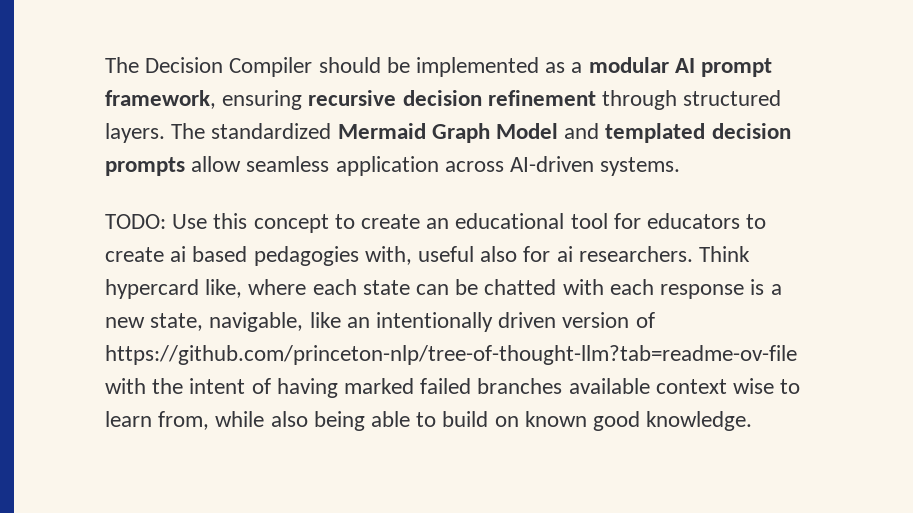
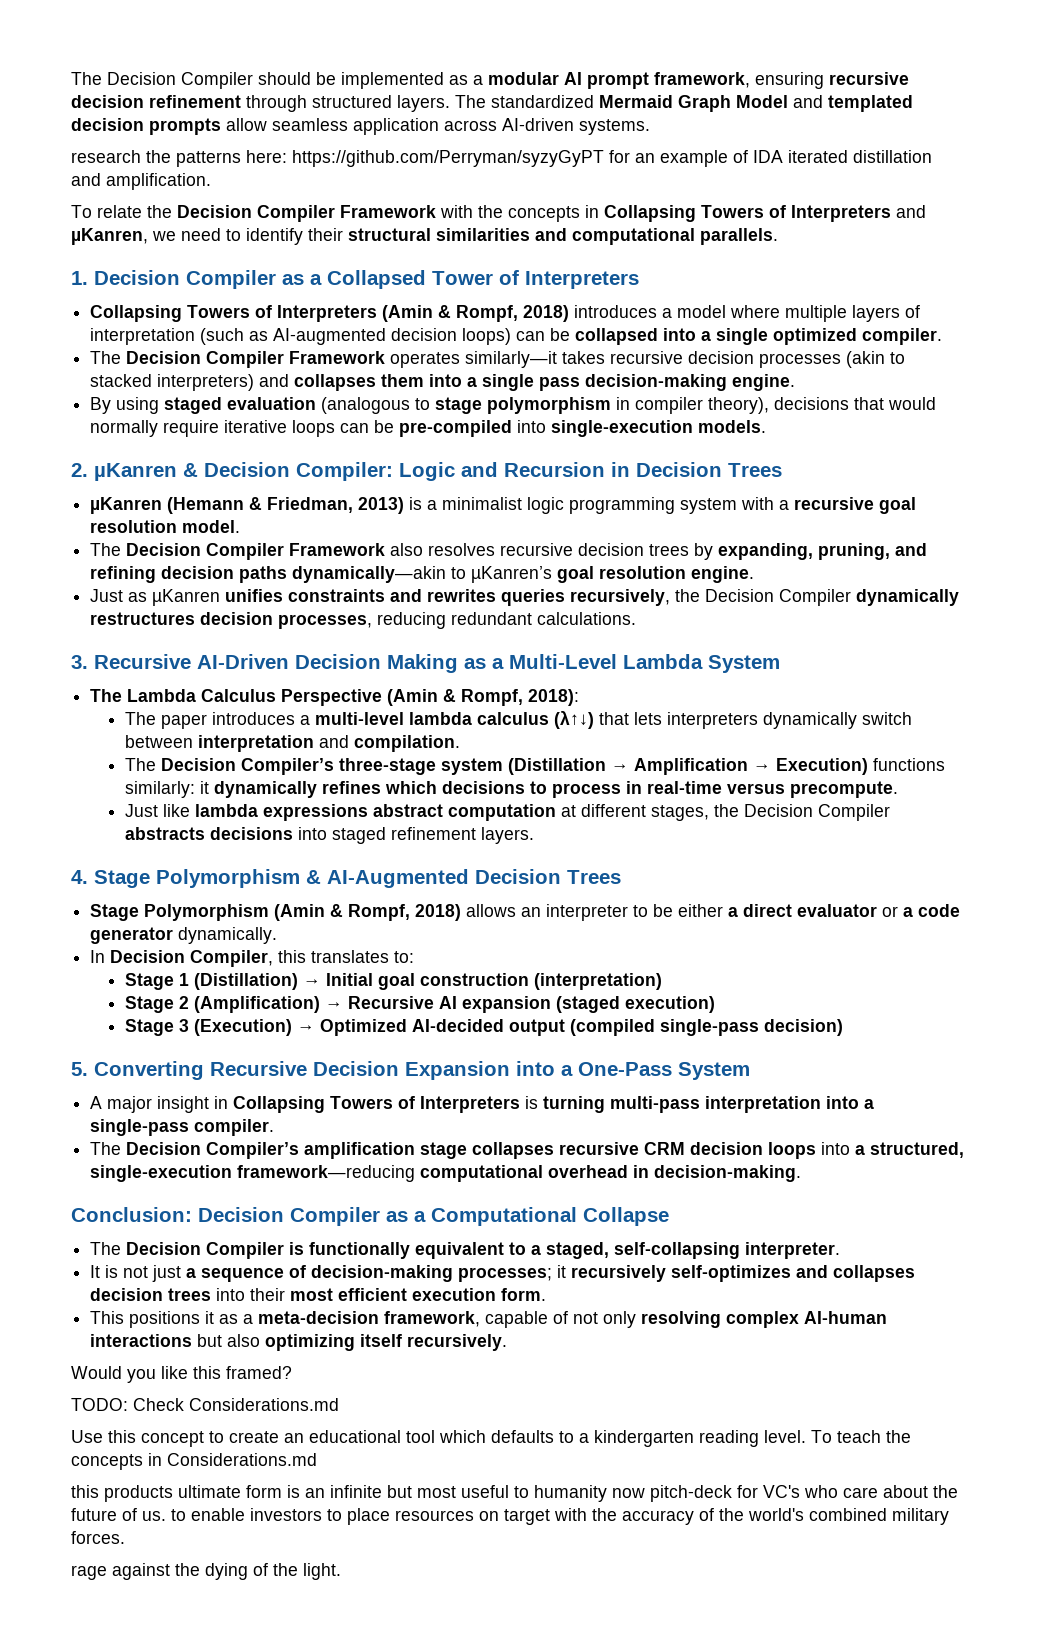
(681, 166) none -> [71,150,932,167] [71,173,211,190] [71,205,926,222] [71,228,778,245] [71,270,639,289] [90,305,921,322] [90,328,943,345] [90,351,906,368] [90,374,796,391] [90,397,937,414] [90,420,767,437] [71,462,782,481] [90,497,917,514] [90,520,241,533] [90,543,928,560] [90,566,755,583] [90,589,960,606] [90,612,637,629] [71,654,780,673] [90,689,580,706] [125,711,913,729] [125,735,461,752] [125,758,946,775] [125,781,899,798] [125,804,891,821] [125,827,535,844] [71,869,621,888] [90,904,961,921] [90,927,278,944] [90,950,415,967] [125,973,663,990] [125,996,716,1013] [125,1019,844,1036] [71,1061,750,1080] [90,1096,875,1113] [90,1119,275,1136] [90,1142,965,1159] [90,1165,802,1182] [71,1207,669,1226] [90,1242,841,1259] [90,1265,916,1282] [90,1288,547,1301] [90,1311,888,1328] [90,1334,508,1351] [71,1366,292,1383] // research the patterns here: https://github.com/Perryman/syzyGyPT for an example of IDA iterated distillation and amplification. // To relate the Decision Compiler Framework with the concepts in Collapsing Towers of Interpreters and µKanren, we need to identify their structural similarities and computational parallels. // 1. Decision Compiler as a Collapsed Tower of Interpreters // Collapsing Towers of Interpreters (Amin & Rompf, 2018) introduces a model where multiple layers of interpretation (such as AI-augmented decision loops) can be collapsed into a single optimized compiler. // The Decision Compiler Framework operates similarly—it takes recursive decision processes (akin to stacked interpreters) and collapses them into a single pass decision-making engine. // By using staged evaluation (analogous to stage polymorphism in compiler theory), decisions that would normally require iterative loops can be pre-compiled into single-execution models. // 2. µKanren & Decision Compiler: Logic and Recursion in Decision Trees // µKanren (Hemann & Friedman, 2013) is a minimalist logic programming system with a recursive goal resolution model. // The Decision Compiler Framework also resolves recursive decision trees by expanding, pruning, and refining decision paths dynamically—akin to µKanren’s goal resolution engine. // Just as µKanren unifies constraints and rewrites queries recursively, the Decision Compiler dynamically restructures decision processes, reducing redundant calculations. // 3. Recursive AI-Driven Decision Making as a Multi-Level Lambda System // The Lambda Calculus Perspective (Amin & Rompf, 2018): // The paper introduces a multi-level lambda calculus (λ↑↓) that lets interpreters dynamically switch between interpretation and compilation. // The Decision Compiler’s three-stage system (Distillation → Amplification → Execution) functions similarly: it dynamically refines which decisions to process in real-time versus precompute. // Just like lambda expressions abstract computation at different stages, the Decision Compiler abstracts decisions into staged refinement layers. // 4. Stage Polymorphism & AI-Augmented Decision Trees // Stage Polymorphism (Amin & Rompf, 2018) allows an interpreter to be either a direct evaluator or a code generator dynamically. // In Decision Compiler, this translates to: // Stage 1 (Distillation) → Initial goal construction (interpretation) // Stage 2 (Amplification) → Recursive AI expansion (staged execution) // Stage 3 (Execution) → Optimized AI-decided output (compiled single-pass decision) // 5. Converting Recursive Decision Expansion into a One-Pass System // A major insight in Collapsing Towers of Interpreters is turning multi-pass interpretation into a single-pass compiler. // The Decision Compiler’s amplification stage collapses recursive CRM decision loops into a structured, single-execution framework—reducing computational overhead in decision-making. // Conclusion: Decision Compiler as a Computational Collapse // The Decision Compiler is functionally equivalent to a staged, self-collapsing interpreter. // It is not just a sequence of decision-making processes; it recursively self-optimizes and collapses decision trees into their most efficient execution form. // This positions it as a meta-decision framework, capable of not only resolving complex AI-human interactions but also optimizing itself recursively. // Would you like this framed?
(166, 221) none -> [133,1398,339,1411] Check Considerations.md //
[613,213,767,229] [105,246,751,266] [105,279,782,299] [105,312,655,332] [105,345,797,365] [105,378,801,398] [105,411,753,431] for educators to create ai based pedagogies with, useful also for ai researchers. Think hypercard like, where each state can be chatted with each response is a new state, navigable, like an intentionally driven version of https://github.com/princeton-nlp/tree-of-thought-llm?tab=readme-ov-file with the intent of having marked failed branches available context wise to learn from, while also being able to build on known good knowledge. -> [439,1430,911,1447] [71,1453,317,1470] [71,1485,958,1502] [71,1508,949,1525] [71,1531,125,1544] [71,1563,341,1580] which defaults to a kindergarten reading level. To teach the concepts in Considerations.md // this products ultimate form is an infinite but most useful to humanity now pitch-deck for VC's who care about the future of us. to enable investors to place resources on target with the accuracy of the world's combined military forces. // rage against the dying of the light.

